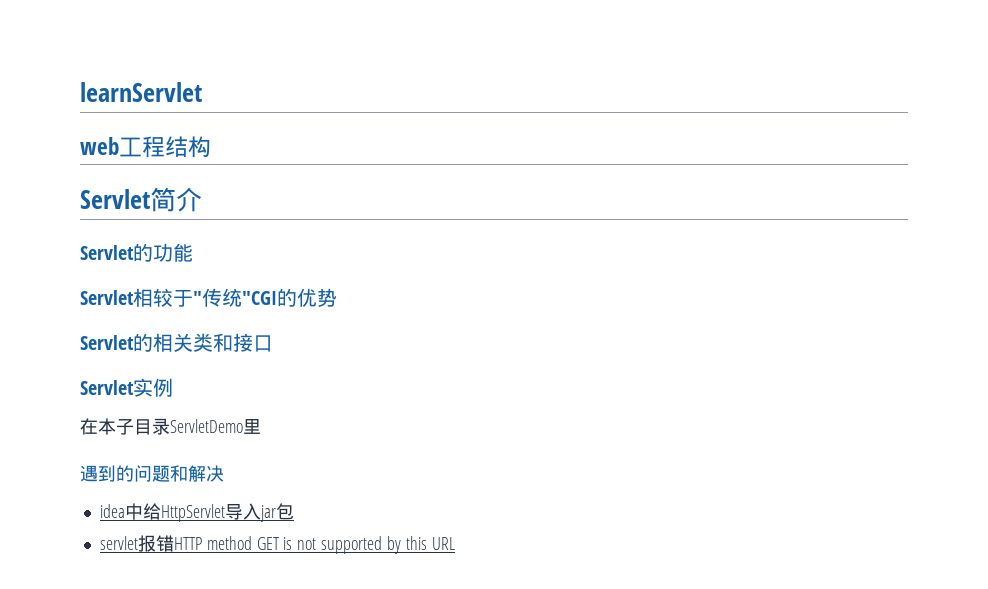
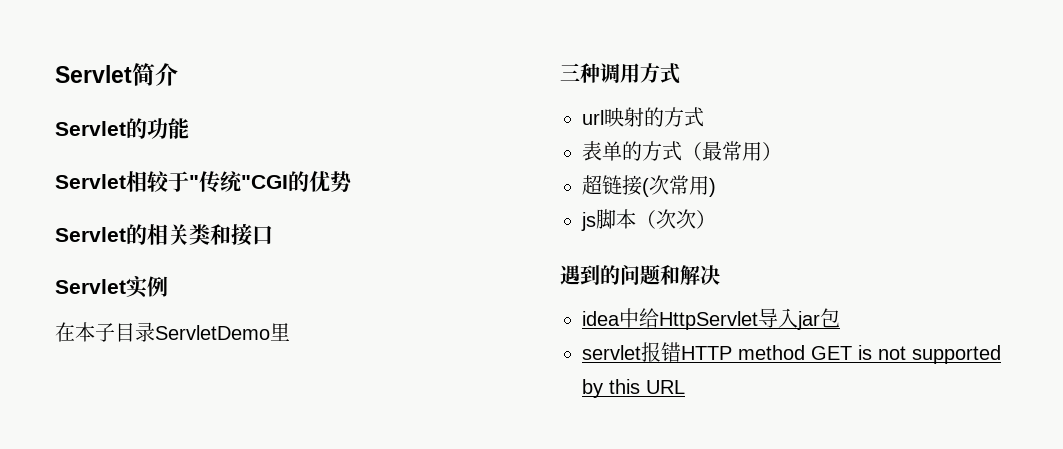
[80,82,202,102] [80,136,211,158] learnServlet // web工程结构 // -> (55, 74) none
(261, 426) none -> [560,63,680,84] [582,107,704,127] [582,141,782,161] [582,175,716,197] [581,209,716,231] // 三种调用方式 // url映射的方式 // 表单的方式（最常用） // 超链接(次常用) // js脚本（次次）

